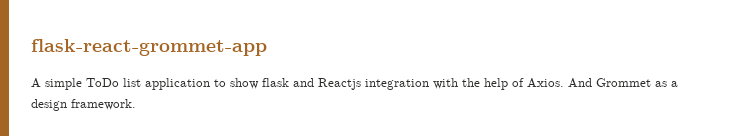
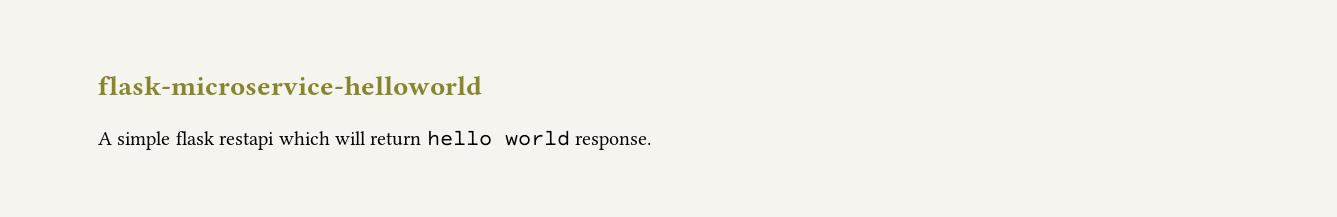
[31,39,267,56] flask-react-grommet-app -> [98,76,482,95] flask-microservice-helloworld
[86,78,678,90] [31,99,136,111] ToDo list application to show flask and Reactjs integration with the help of Axios. And Grommet as a design framework. -> [175,130,652,150] flask restapi which will return hello world response.

